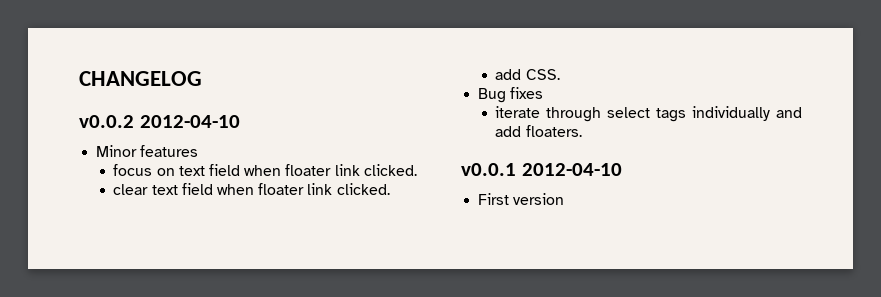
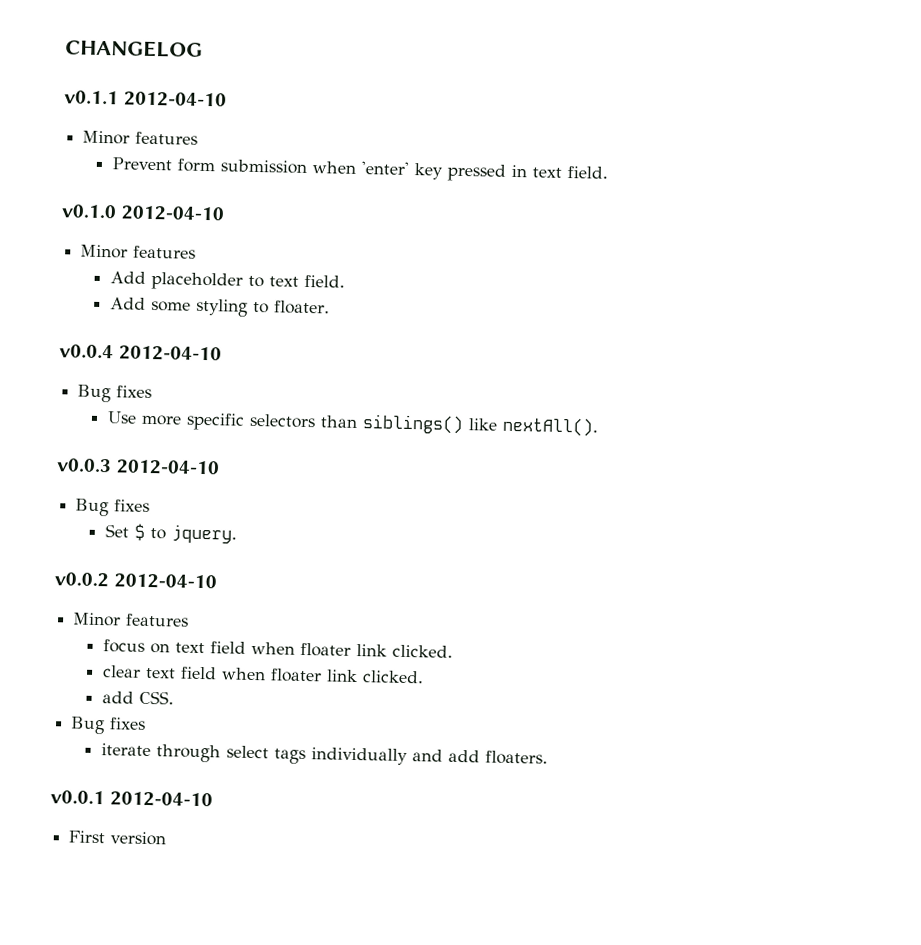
(202, 78) none -> [64,90,227,108] [82,130,199,145] [112,157,609,182] [61,204,225,222] [80,244,197,259] [110,271,346,291] [110,297,331,317] [59,344,222,362] [77,384,153,403] [107,411,600,437] [56,458,220,476] [75,498,151,517] [105,523,238,544] // v0.1.1 2012-04-10 // Minor features // Prevent form submission when 'enter' key pressed in text field. // v0.1.0 2012-04-10 // Minor features // Add placeholder to text field. // Add some styling to floater. // v0.0.4 2012-04-10 // Bug fixes // Use more specific selectors than siblings() like nextAll(). // v0.0.3 2012-04-10 // Bug fixes // Set $ to jquery.

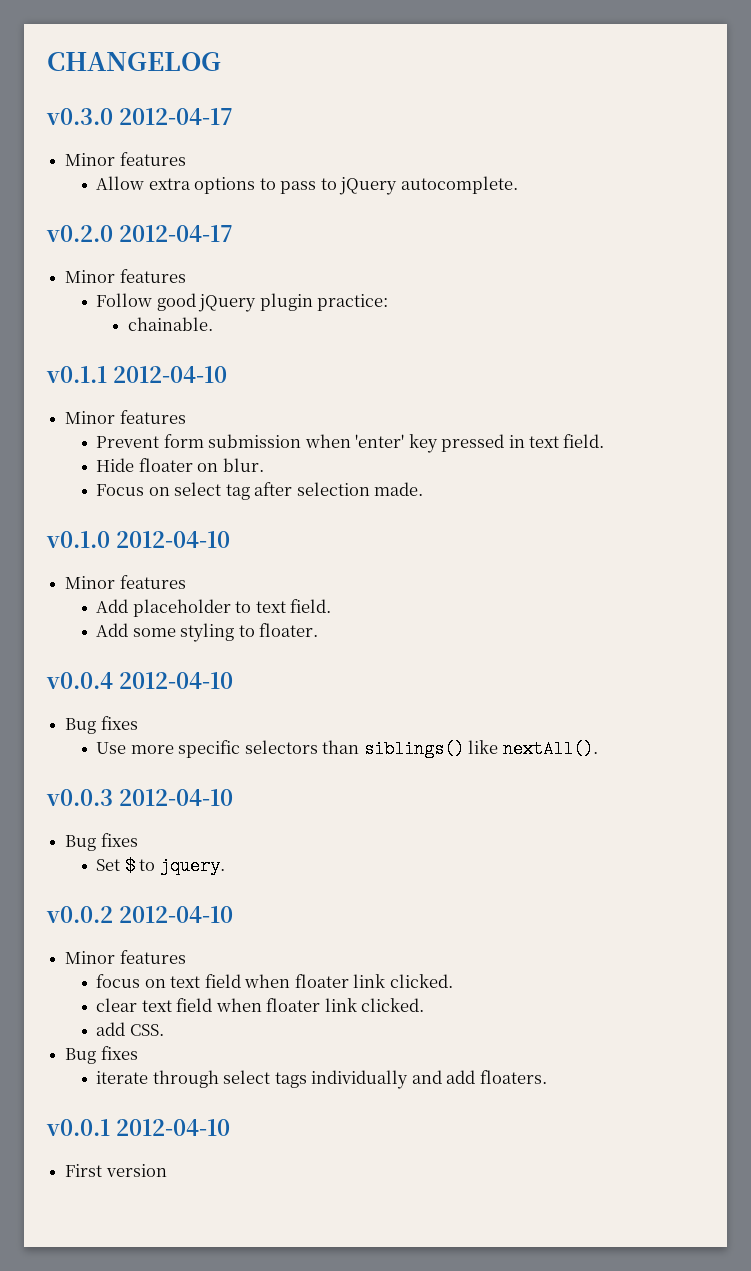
(203, 48) none -> [46,108,233,125] [65,152,186,166] [96,176,518,195] [46,225,233,242] [65,269,186,283] [96,293,389,312] [127,317,213,331] // v0.3.0 2012-04-17 // Minor features // Allow extra options to pass to jQuery autocomplete. // v0.2.0 2012-04-17 // Minor features // Follow good jQuery plugin practice: // chainable.
(609, 172) none -> [96,458,264,472] [96,482,424,500] // Hide floater on blur. // Focus on select tag after selection made.

